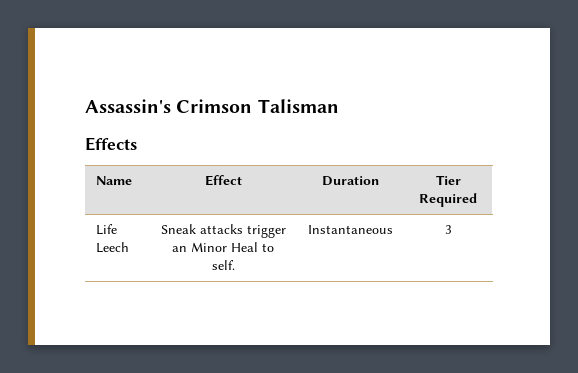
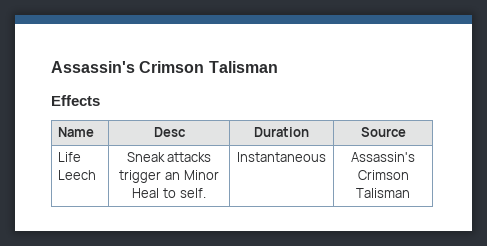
[204,175,242,186] Effect -> [153,127,186,137] Desc
[435,175,461,185] [419,193,477,207] Tier Required -> [360,127,406,137] Source
[444,225,452,234] 3 -> [351,152,415,162] [357,170,409,180] [356,188,410,198] Assassin's Crimson Talisman

